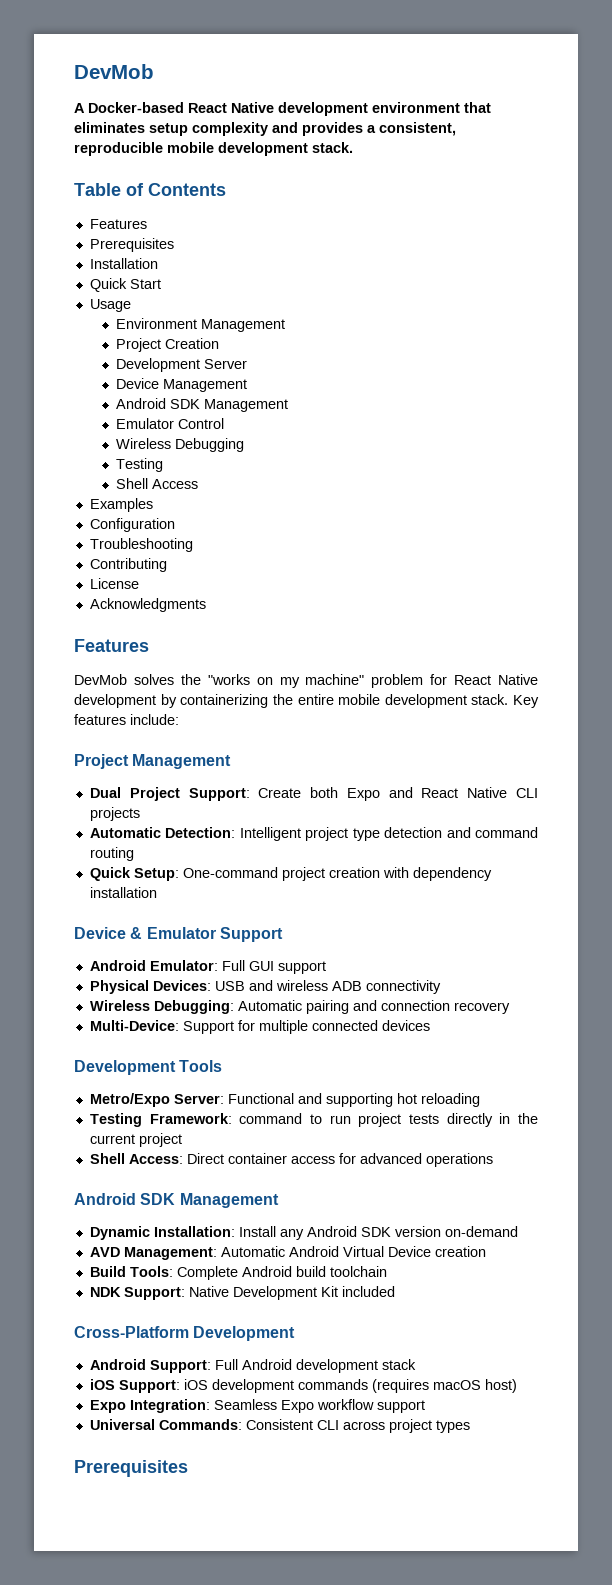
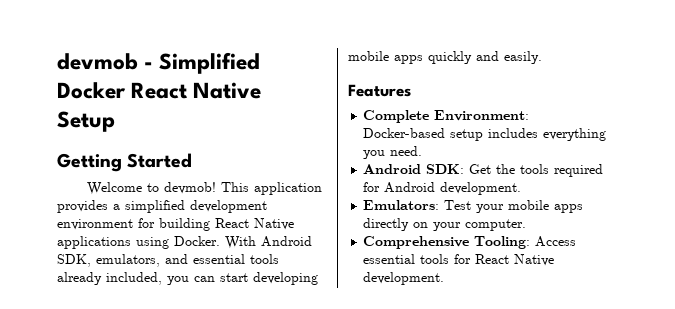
[74,64,154,79] [74,102,491,116] [74,122,456,136] [74,142,353,156] [74,183,226,196] [89,219,147,229] [89,238,174,252] [89,258,158,269] [89,278,161,292] [89,299,131,312] [116,318,286,332] [116,338,220,352] [116,358,248,372] [116,378,248,392] [116,398,289,412] [116,418,225,429] [116,438,245,452] [116,458,164,472] [116,478,199,489] [89,498,153,512] [89,518,175,532] [89,538,193,552] [89,558,167,572] [89,578,139,589] [89,598,206,612] [74,639,149,652] [74,674,538,688] [74,694,539,708] [74,714,179,725] [74,754,232,769] [89,787,539,801] [89,807,140,821] [89,827,539,841] [89,847,134,861] [89,867,492,881] [89,887,157,898] [74,927,283,942] [89,960,326,974] [89,980,441,994] [89,1000,510,1014] [89,1020,430,1034] [74,1060,223,1075] [89,1093,480,1107] [89,1113,538,1127] [89,1133,182,1147] [89,1153,493,1167] [74,1193,279,1208] [89,1226,518,1240] [89,1246,486,1260] [89,1266,387,1280] [89,1286,395,1300] [74,1326,296,1341] [89,1359,416,1373] [89,1379,517,1393] [89,1399,425,1413] [89,1419,470,1433] [74,1460,188,1477] DevMob // A Docker-based React Native development environment that eliminates setup complexity and provides a consistent, reproducible mobile development stack. // Table of Contents // Features // Prerequisites // Installation // Quick Start // Usage // Environment Management // Project Creation // Development Server // Device Management // Android SDK Management // Emulator Control // Wireless Debugging // Testing // Shell Access // Examples // Configuration // Troubleshooting // Contributing // License // Acknowledgments // Features // DevMob solves the "works on my machine" problem for React Native development by containerizing the entire mobile development stack. Key features include: // Project Management // Dual Project Support: Create both Expo and React Native CLI projects // Automatic Detection: Intelligent project type detection and command routing // Quick Setup: One-command project creation with dependency installation // Device & Emulator Support // Android Emulator: Full GUI support // Physical Devices: USB and wireless ADB connectivity // Wireless Debugging: Automatic pairing and connection recovery // Multi-Device: Support for multiple connected devices // Development Tools // Metro/Expo Server: Functional and supporting hot reloading // Testing Framework: command to run project tests directly in the current project // Shell Access: Direct container access for advanced operations // Android SDK Management // Dynamic Installation: Install any Android SDK version on-demand // AVD Management: Automatic Android Virtual Device creation // Build Tools: Complete Android build toolchain // NDK Support: Native Development Kit included // Cross-Platform Development // Android Support: Full Android development stack // iOS Support: iOS development commands (requires macOS host) // Expo Integration: Seamless Expo workflow support // Universal Commands: Consistent CLI across project types // Prerequisites -> [57,52,261,74] [57,82,262,99] [57,111,115,132] [57,153,193,172] [87,182,323,195] [57,200,267,213] [57,218,294,231] [57,236,312,249] [57,254,279,267] [57,272,318,285] [348,51,542,64] [348,84,411,97] [363,110,530,123] [363,128,607,141] [363,146,423,159] [363,164,604,177] [363,182,522,195] [363,200,584,213] [363,218,527,231] [363,236,577,249] [363,254,555,266] [363,272,445,285] devmob - Simplified Docker React Native Setup // Getting Started // Welcome to devmob! This application provides a simplified development environment for building React Native applications using Docker. With Android SDK, emulators, and essential tools already included, you can start developing mobile apps quickly and easily. // Features // Complete Environment: Docker-based setup includes everything you need. // Android SDK: Get the tools required for Android development. // Emulators: Test your mobile apps directly on your computer. // Comprehensive Tooling: Access essential tools for React Native development.

